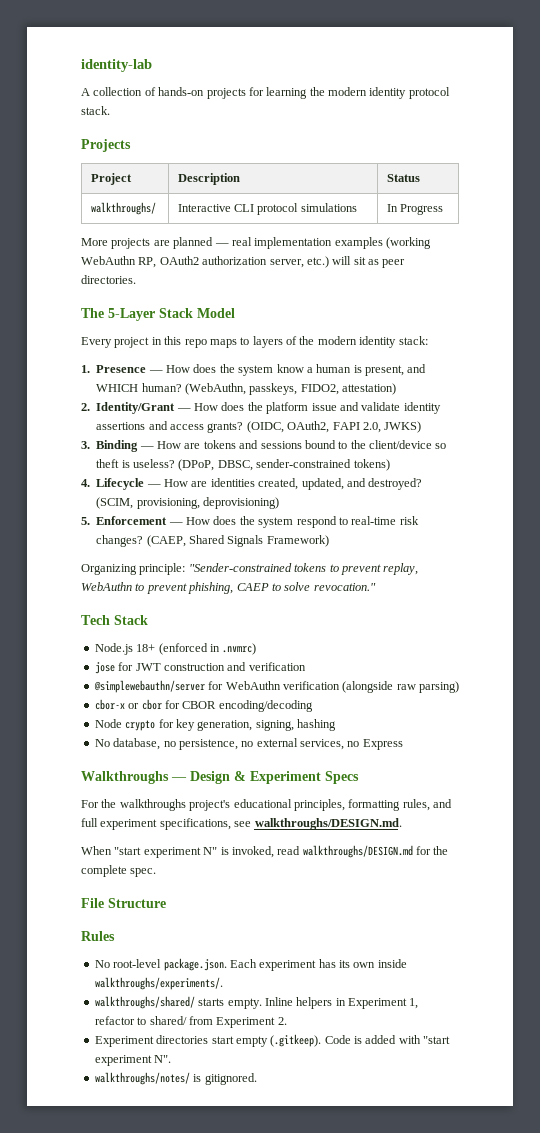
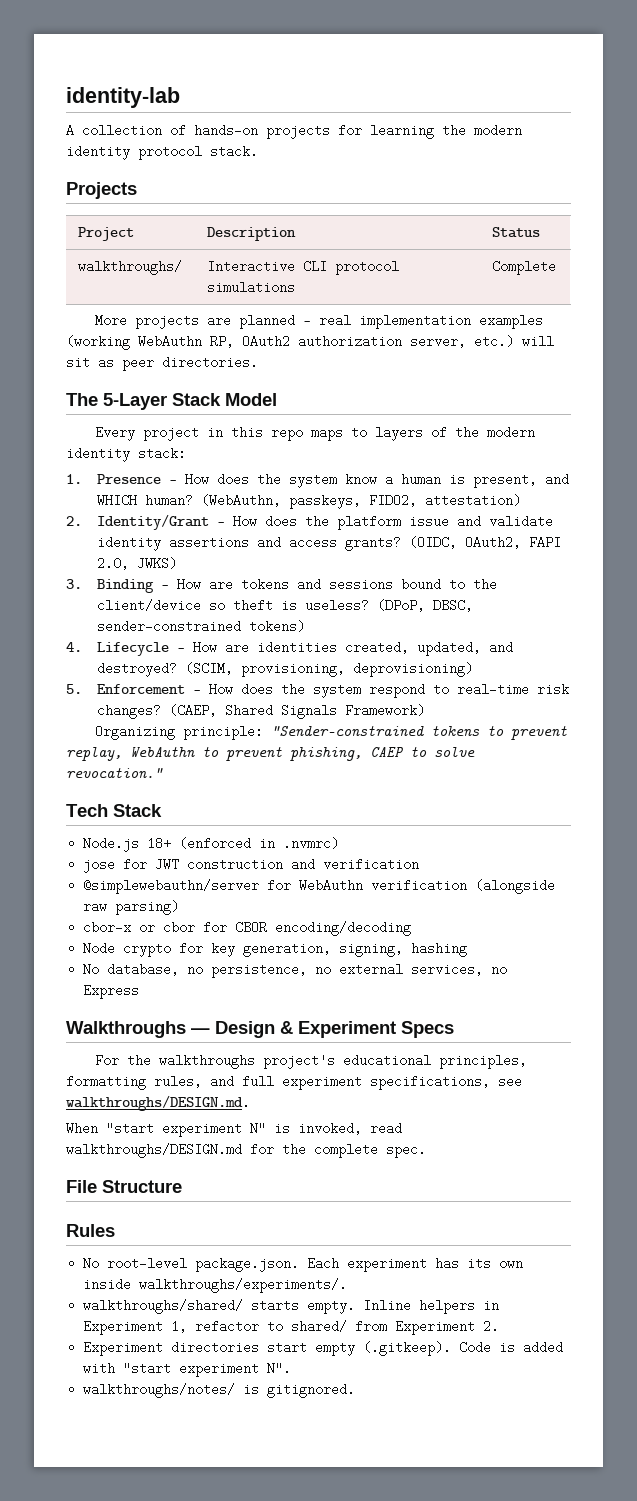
[386,204,443,215] In Progress -> [492,260,557,275] Complete

